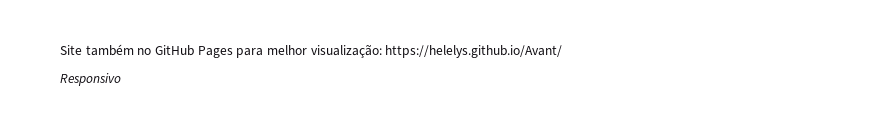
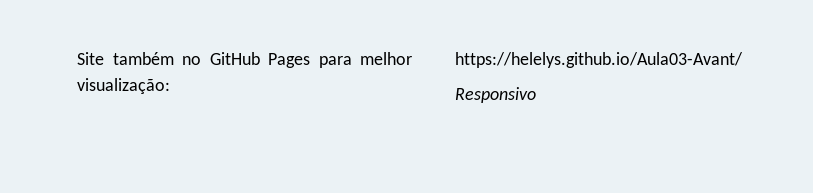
[385,45,563,58] https://helelys.github.io/Avant/ -> [455,52,743,68] https://helelys.github.io/Aula03-Avant/

